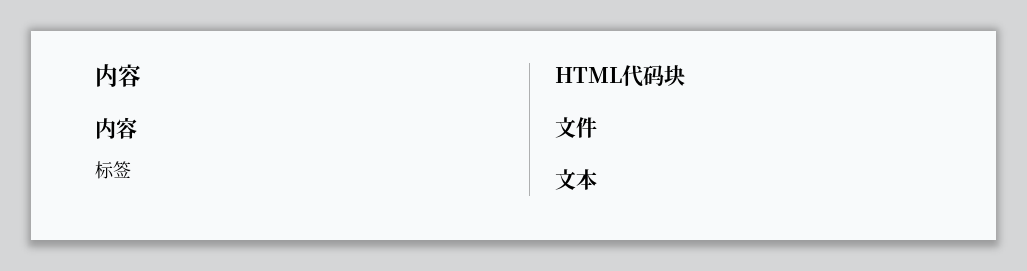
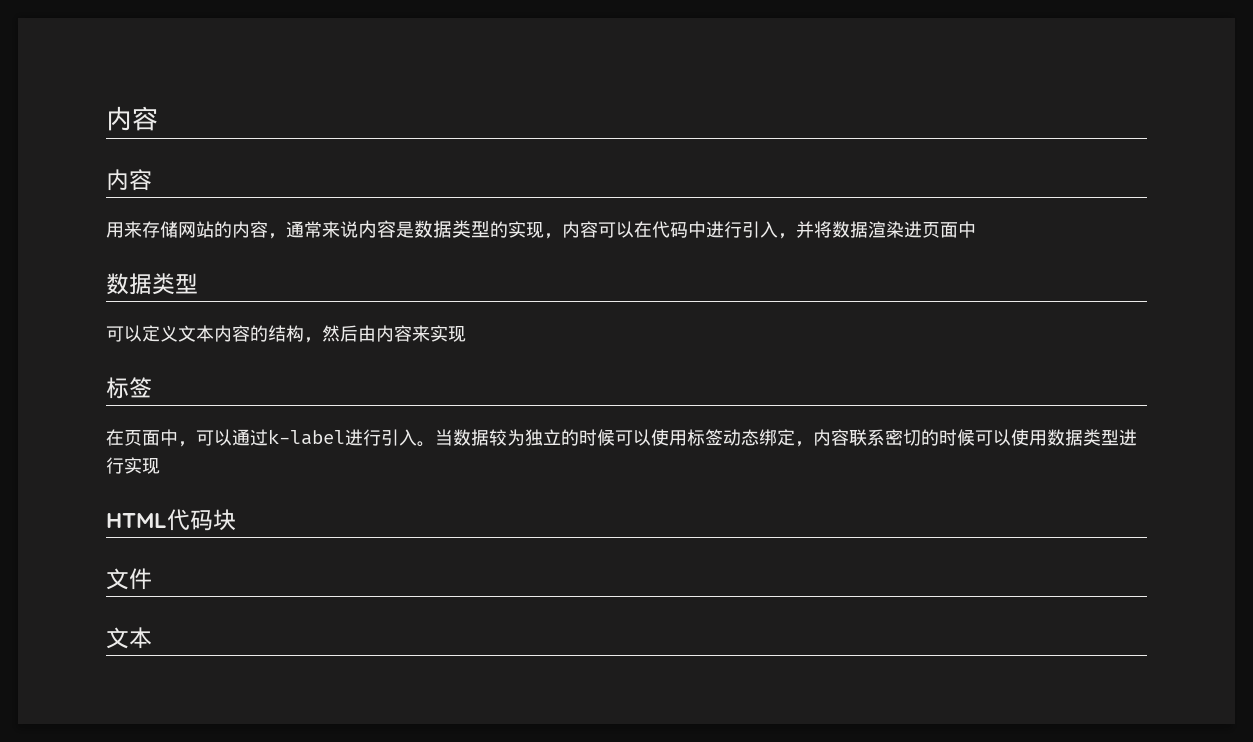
[95,161,131,179] 标签 -> [106,220,976,239] [106,273,198,295] [106,325,466,343] [106,377,152,399] [106,429,1137,447] [106,457,160,474] 用来存储网站的内容，通常来说内容是数据类型的实现，内容可以在代码中进行引入，并将数据渲染进页面中 // 数据类型 // 可以定义文本内容的结构，然后由内容来实现 // 标签 // 在页面中，可以通过k-label进行引入。当数据较为独立的时候可以使用标签动态绑定，内容联系密切的时候可以使用数据类型进行实现

